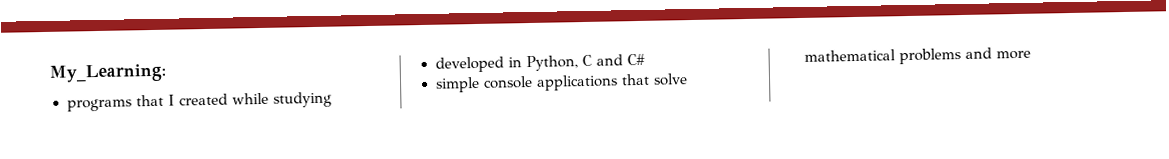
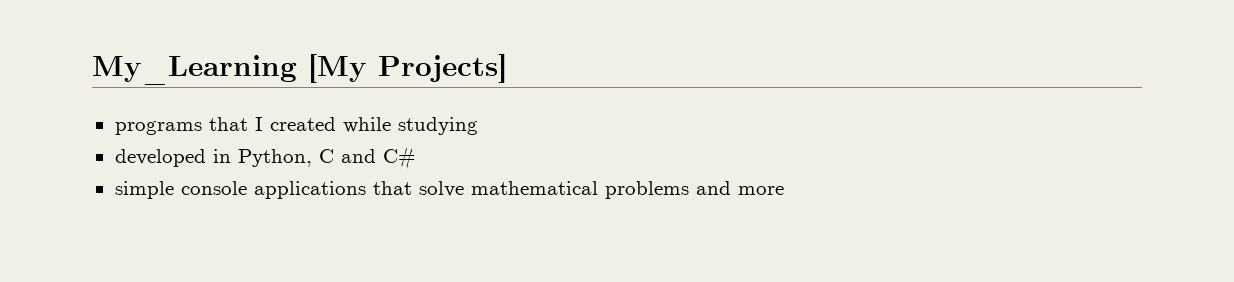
[49,63,166,83] My_Learning: -> [92,54,507,85] My_Learning [My Projects]

